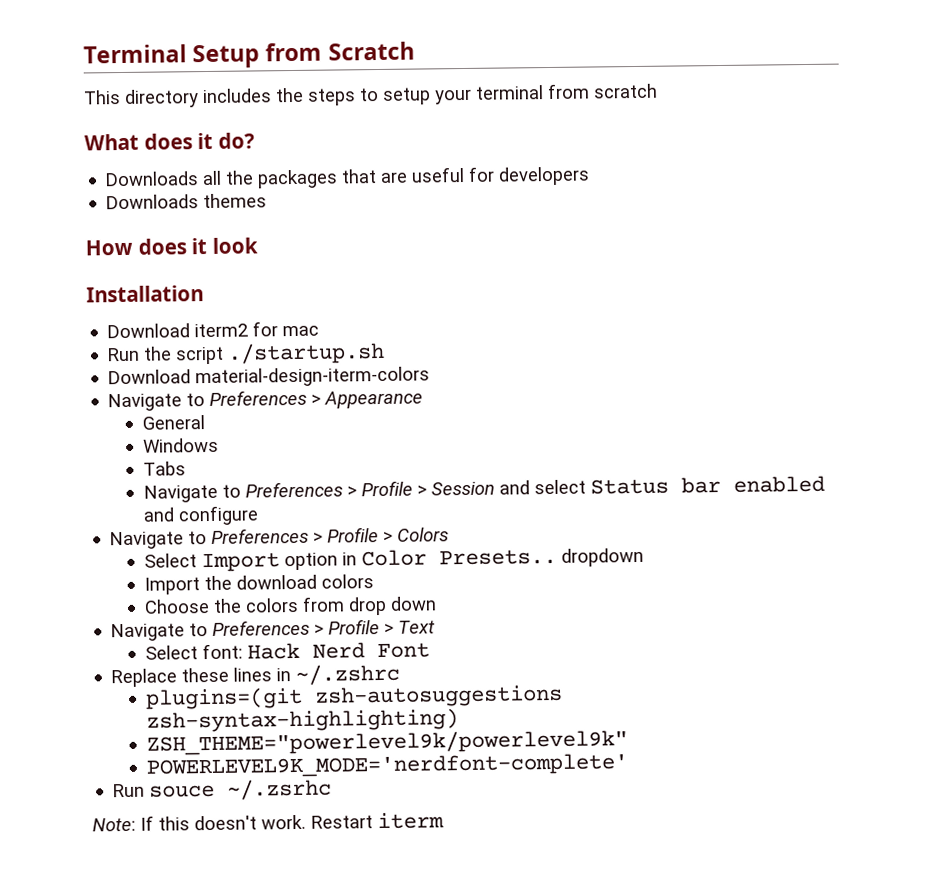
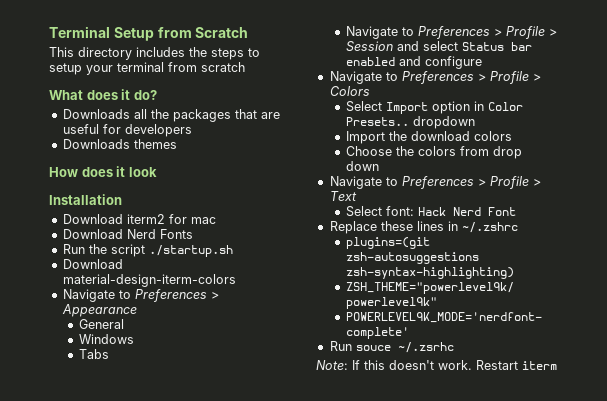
(320, 331) none -> [62,229,193,239] // Download Nerd Fonts

